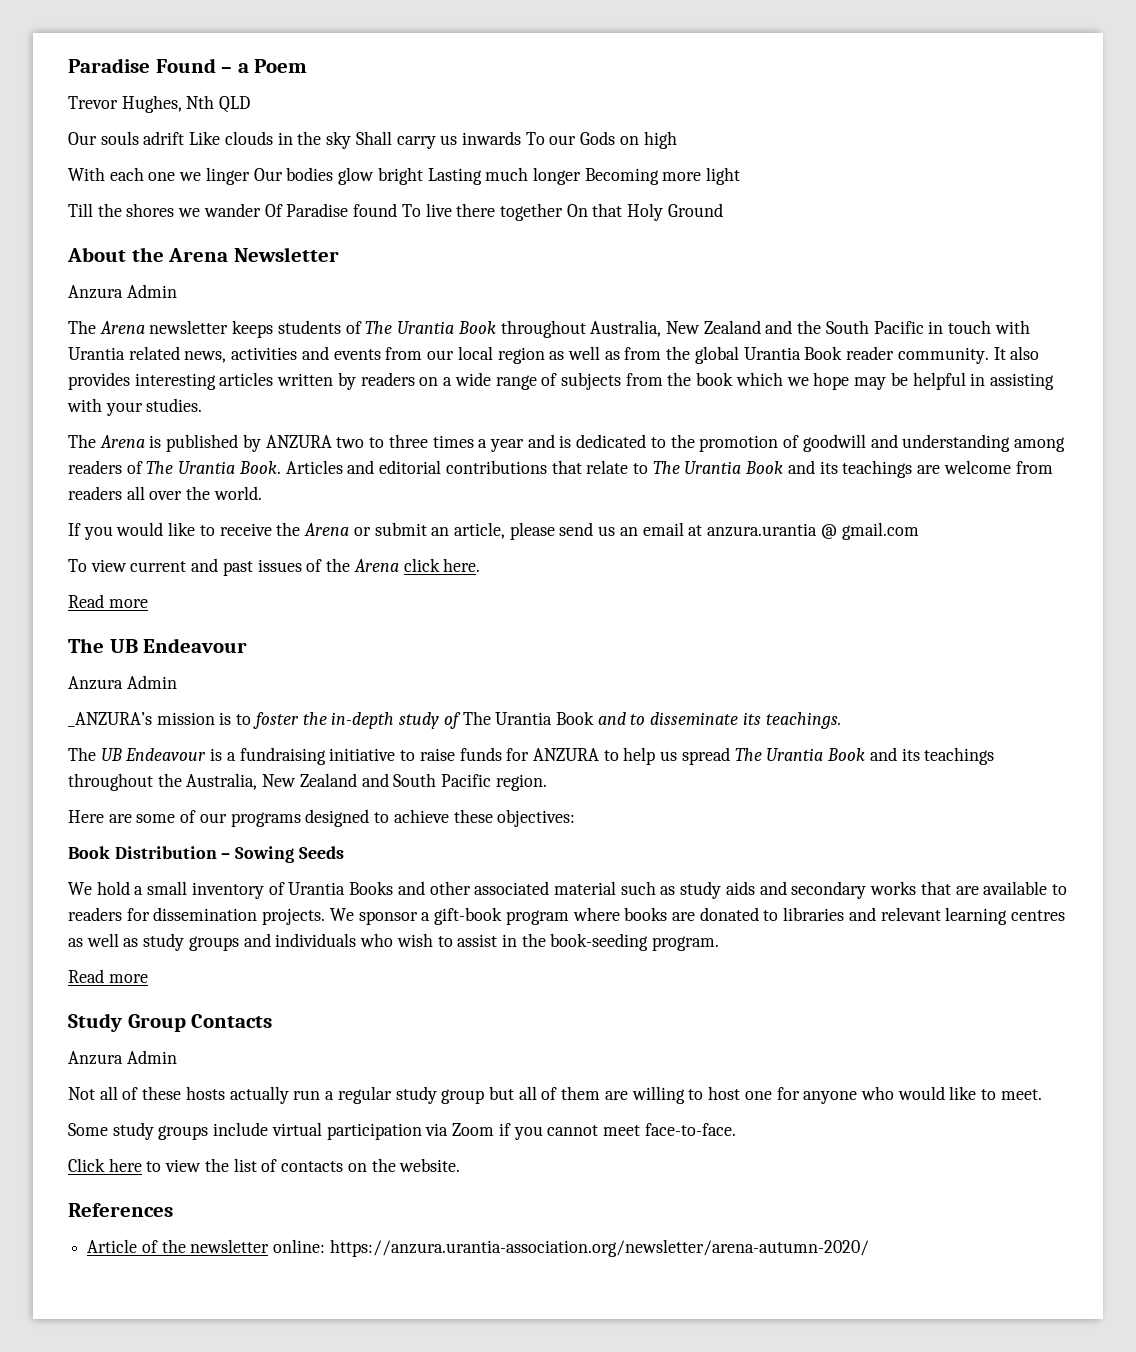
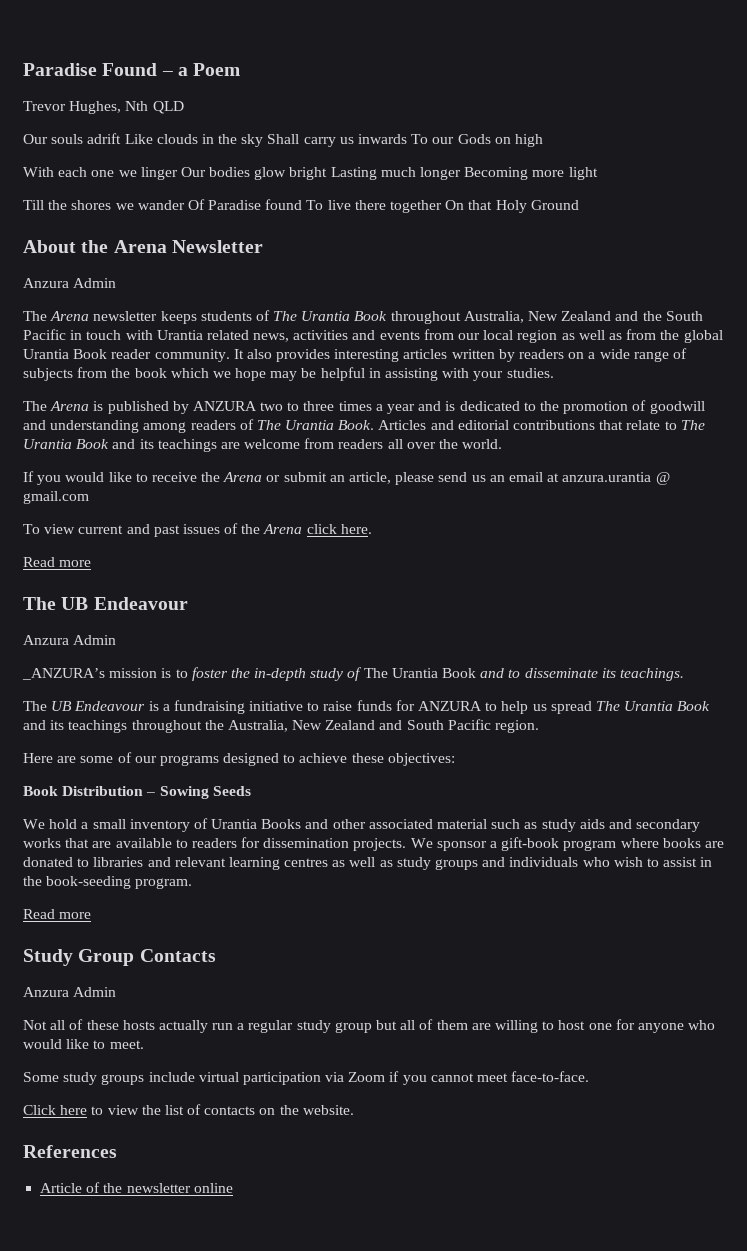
[273,1239,869,1257] online: https://anzura.urantia-association.org/newsletter/arena-autumn-2020/ -> [193,1183,233,1193] online

